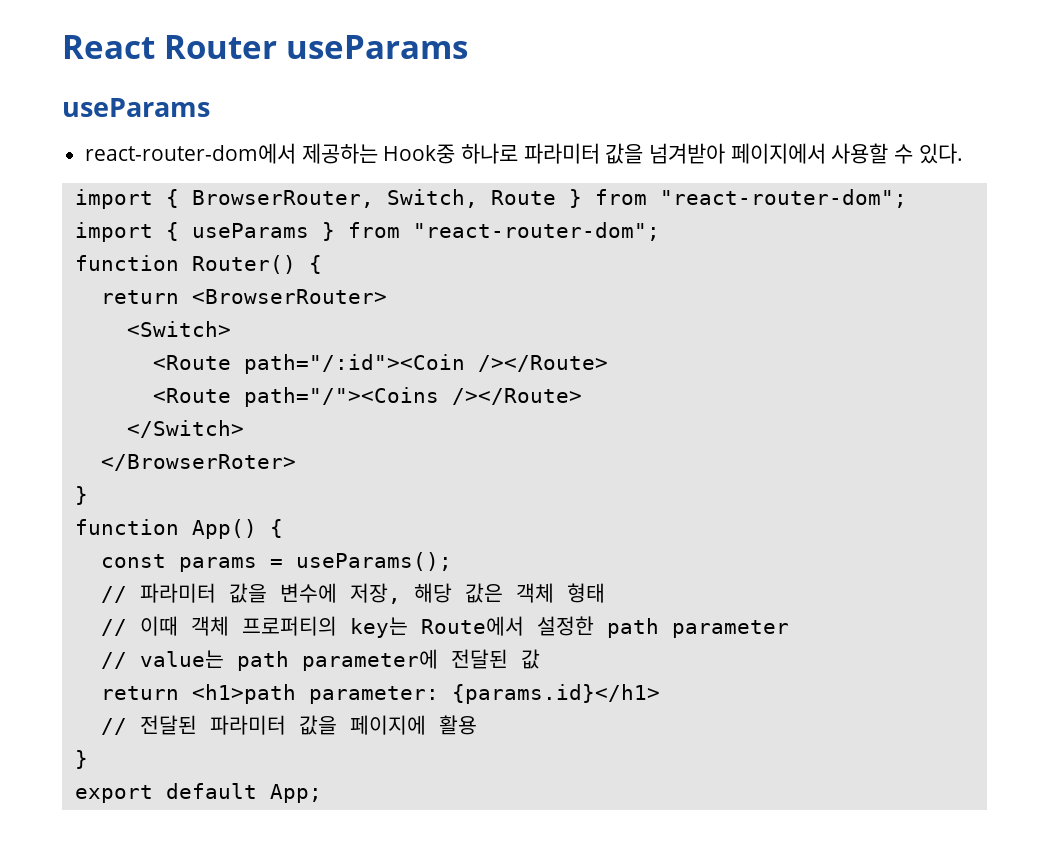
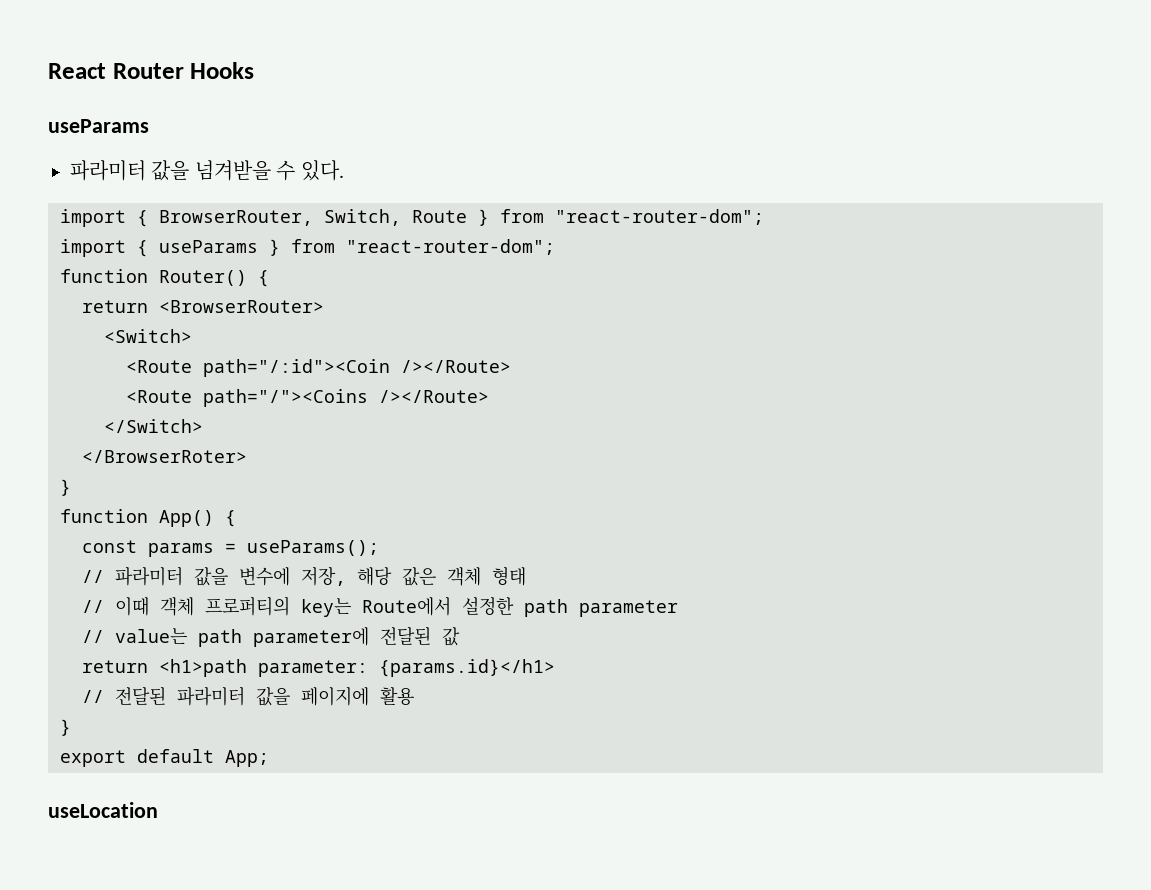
[286,35,468,59] [62,98,210,117] [85,143,889,164] useParams // useParams // react-router-dom에서 제공하는 Hook중 하나로 파라미터 값을 넘겨받아 페이지에서 사용할 -> [190,62,255,79] [48,119,149,133] [70,160,271,181] Hooks // useParams // 파라미터 값을 넘겨받을
(322, 793) none -> [48,802,158,818] // useLocation

